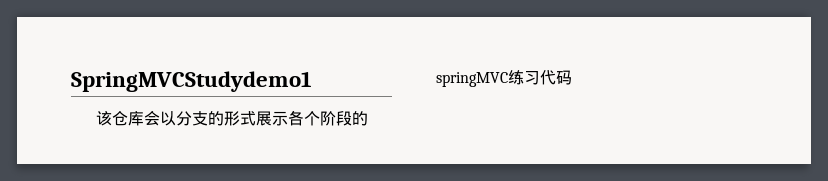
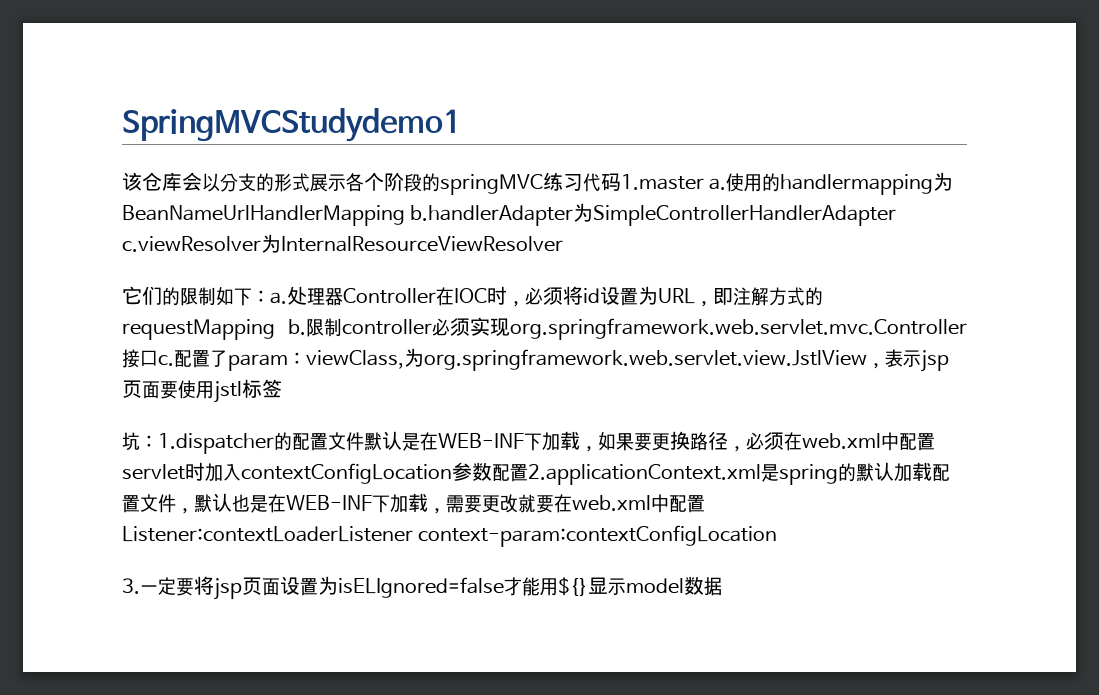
(572, 77) none -> [621,172,954,195] [122,203,897,226] [122,234,563,253] [122,286,823,307] [122,317,968,340] [122,348,949,372] [122,379,282,403] [122,431,935,454] [122,462,950,485] [122,493,705,514] [122,525,778,547] [122,576,722,600] 1.master a.使用的handlermapping为BeanNameUrlHandlerMapping b.handlerAdapter为SimpleControllerHandlerAdapter c.viewResolver为InternalResourceViewResolver // 它们的限制如下：a.处理器Controller在IOC时，必须将id设置为URL，即注解方式的requestMapping b.限制controller必须实现org.springframework.web.servlet.mvc.Controller接口c.配置了param：viewClass,为org.springframework.web.servlet.view.JstlView，表示jsp页面要使用jstl标签 // 坑：1.dispatcher的配置文件默认是在WEB-INF下加载，如果要更换路径，必须在web.xml中配置servlet时加入contextConfigLocation参数配置2.applicationContext.xml是spring的默认加载配置文件，默认也是在WEB-INF下加载，需要更改就要在web.xml中配置Listener:contextLoaderListener context-param:contextConfigLocation // 3.一定要将jsp页面设置为isELIgnored=false才能用${}显示model数据

